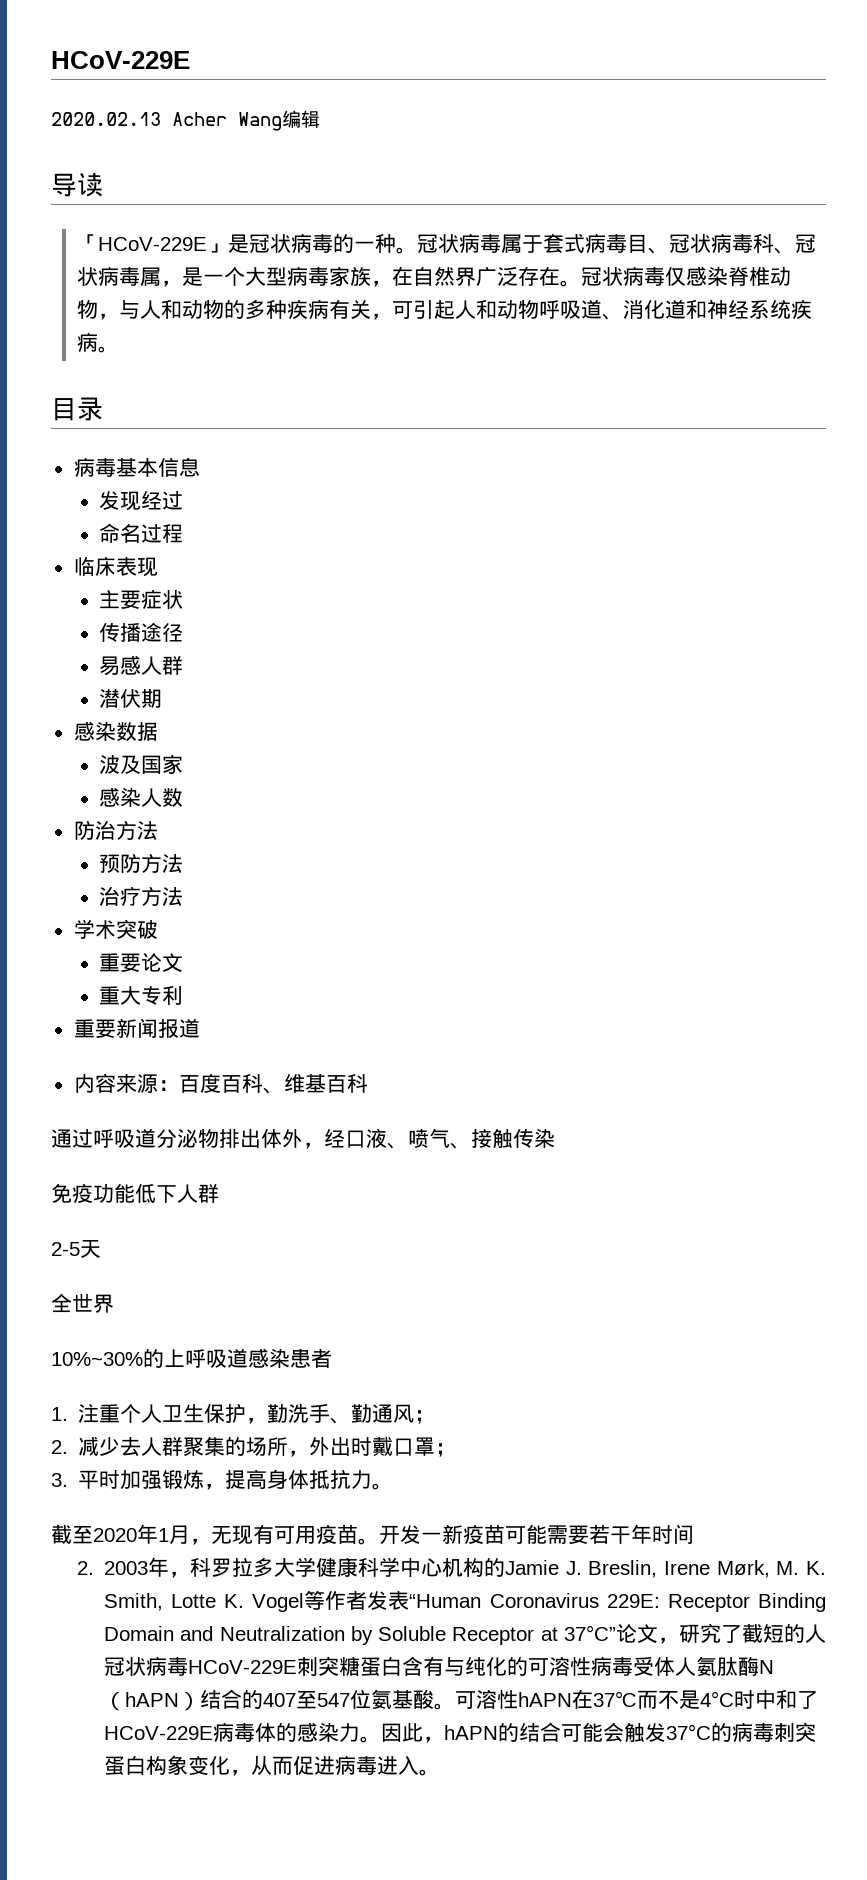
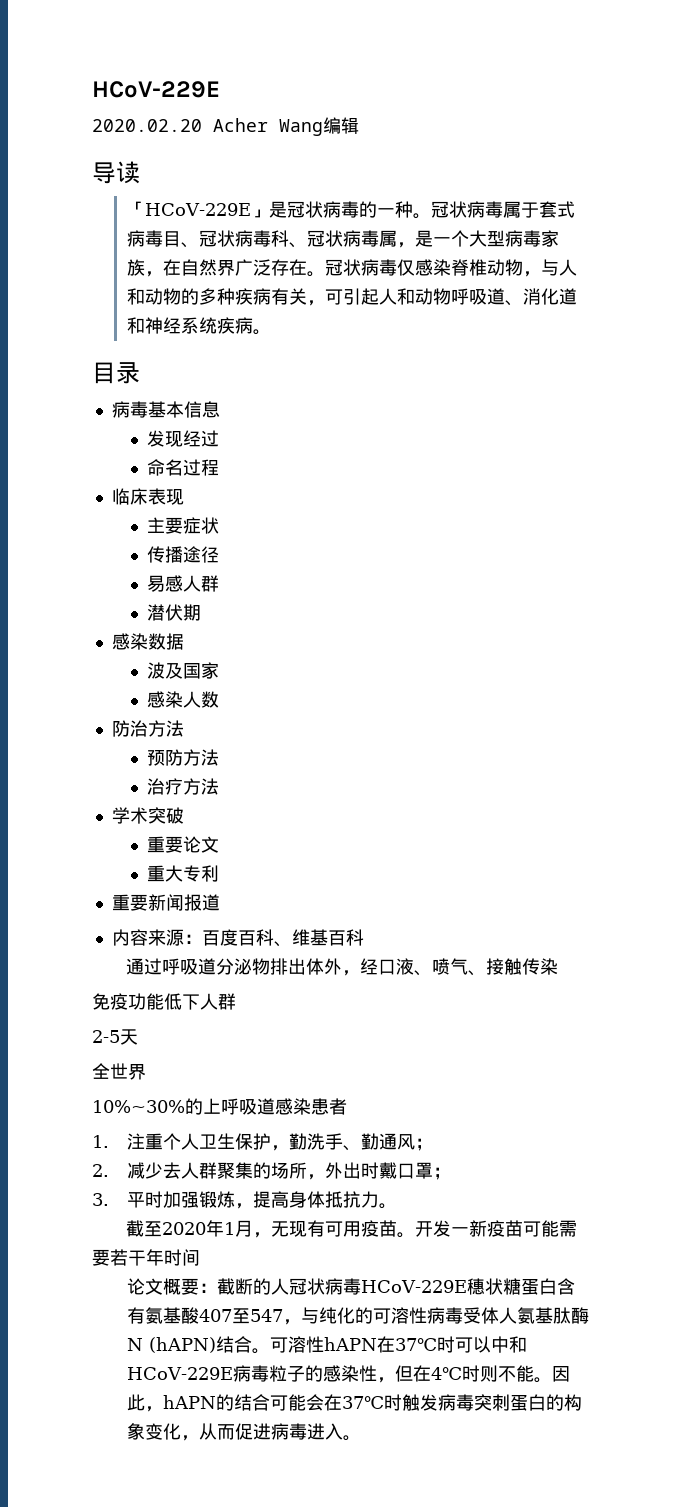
[51,112,161,126] 2020.02.13 -> [92,119,202,132] 2020.02.20
[76,1557,827,1578] [104,1590,827,1612] [104,1623,784,1645] 2. 2003年，科罗拉多大学健康科学中心机构的Jamie J. Breslin, Irene Mørk, M. K. Smith, Lotte K. Vogel等作者发表“Human Coronavirus 229E: Receptor Binding Domain and Neutralization by Soluble Receptor at 37°C”论文，研究了截短 -> [126,1278,253,1295] 论文概要：截断
[297,1656,340,1676] 刺突 -> [466,1278,503,1295] 穗状
(445, 1666) none -> [144,1307,301,1325] 氨基酸407至547，
(718, 1666) none -> [534,1307,553,1324] 基
[104,1689,435,1711] （hAPN）结合的407至547位氨基酸 -> [148,1336,252,1353] (hAPN)结合
[637,1689,819,1710] [104,1722,361,1742] 而不是4°C时中和了HCoV-229E病毒体的感染力 -> [436,1336,527,1353] [126,1365,534,1383] 时可以中和HCoV-229E病毒粒子的感染性，但在4℃时则不能
[624,1722,817,1743] [104,1755,147,1776] 触发37°C的病毒刺突蛋白 -> [323,1394,564,1411] 在37℃时触发病毒突刺蛋白的

